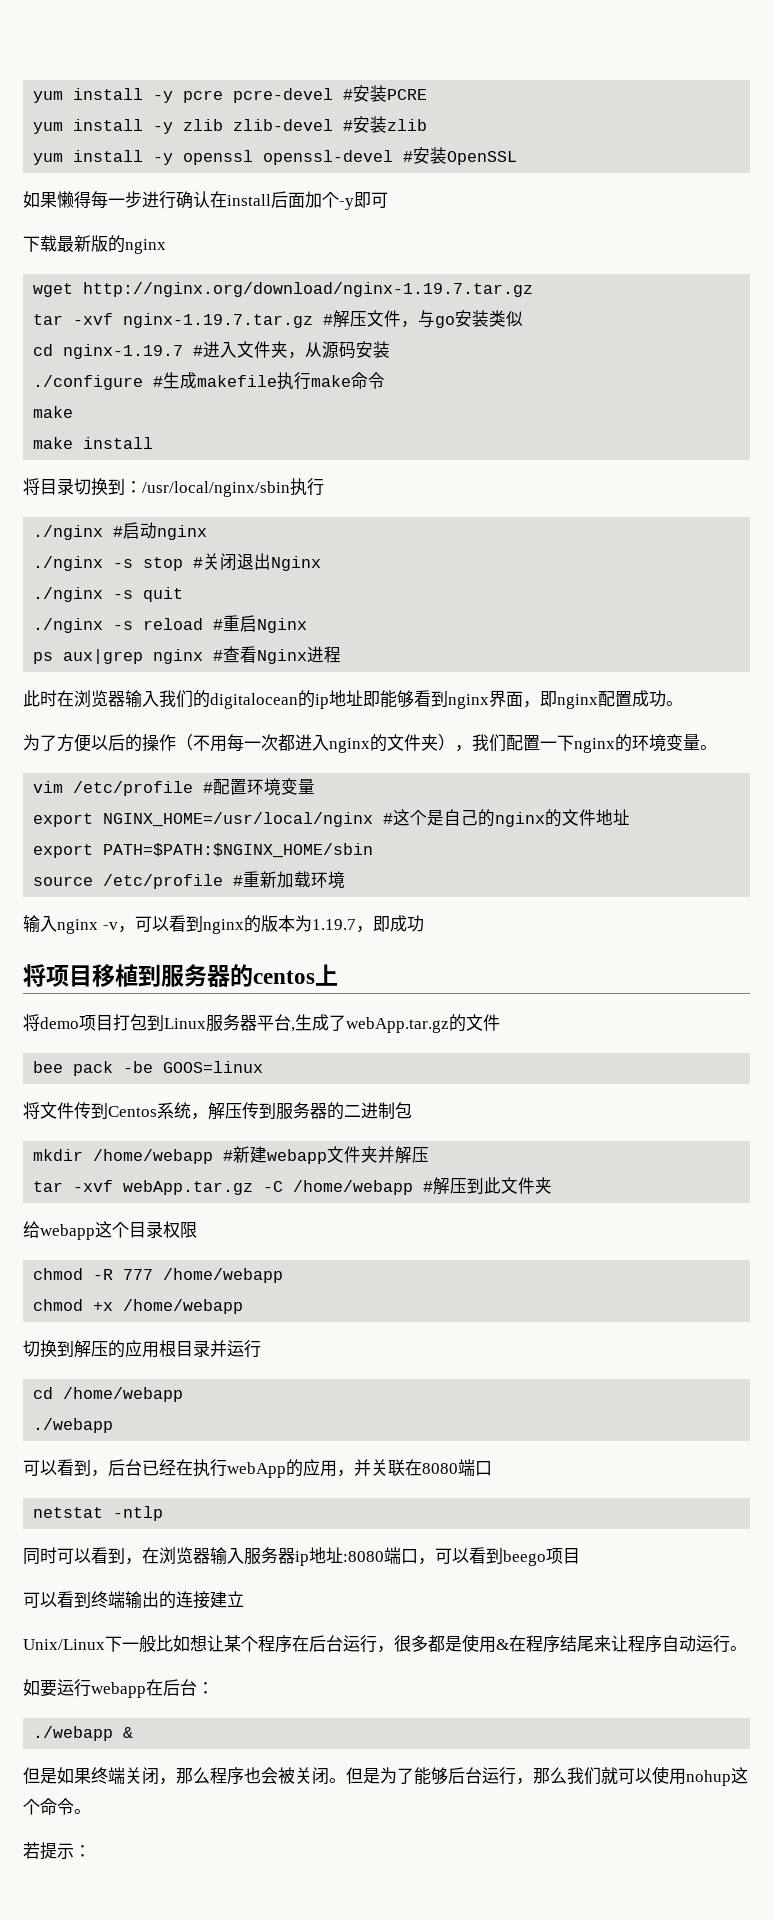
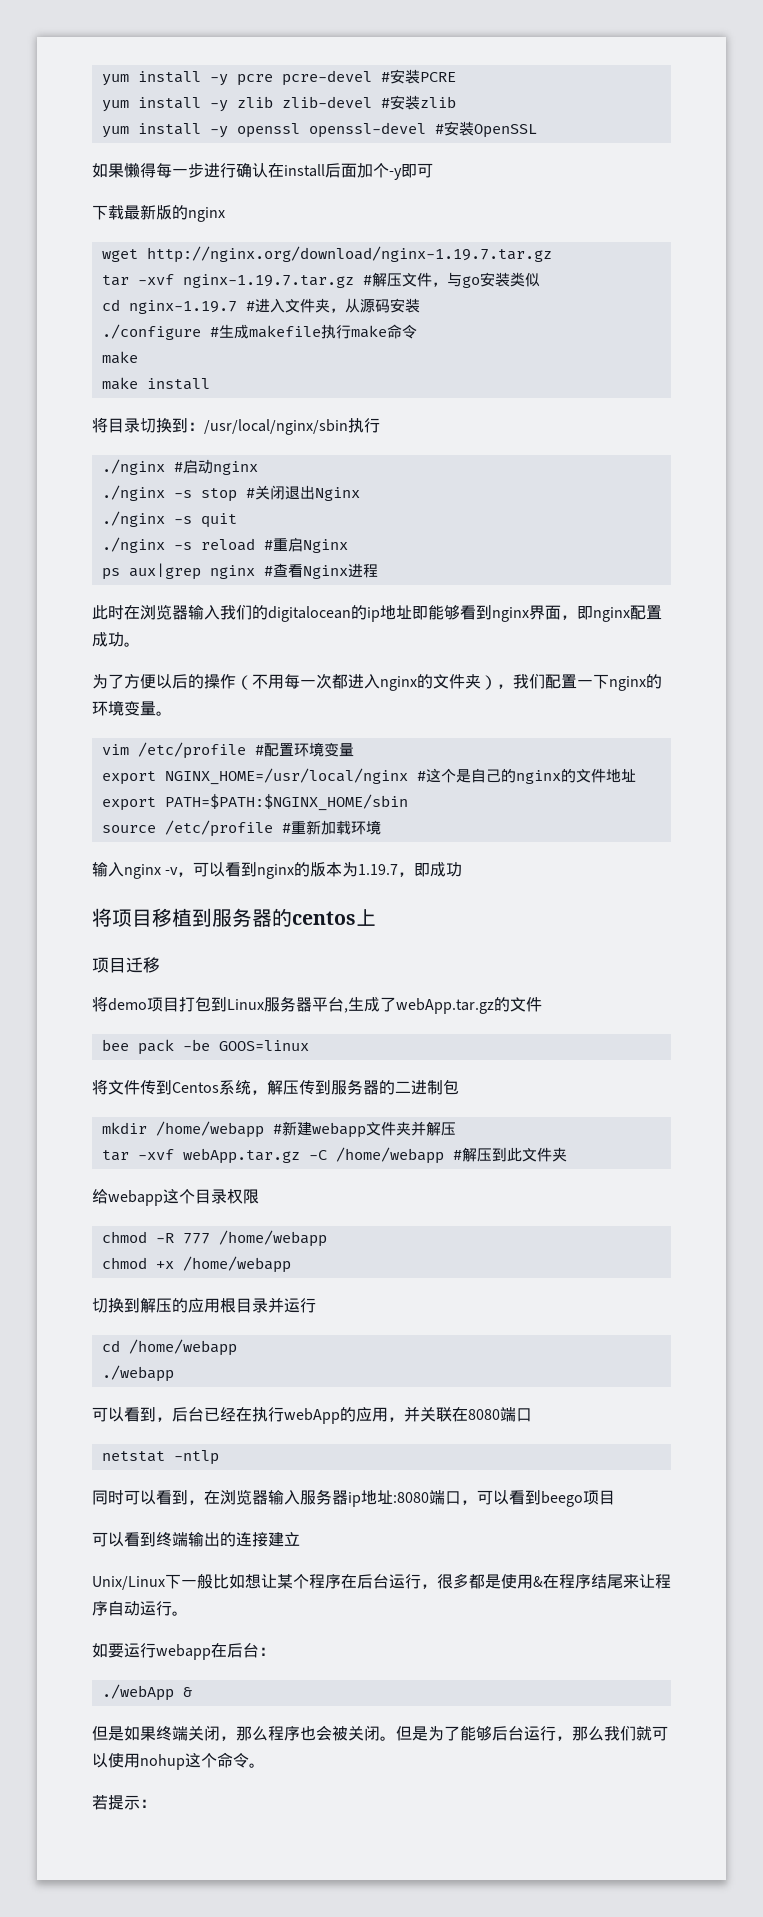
(338, 975) none -> [92,957,160,973] // 项目迁移
[33,1726,114,1741] ./webapp -> [101,1684,174,1701] ./webApp

